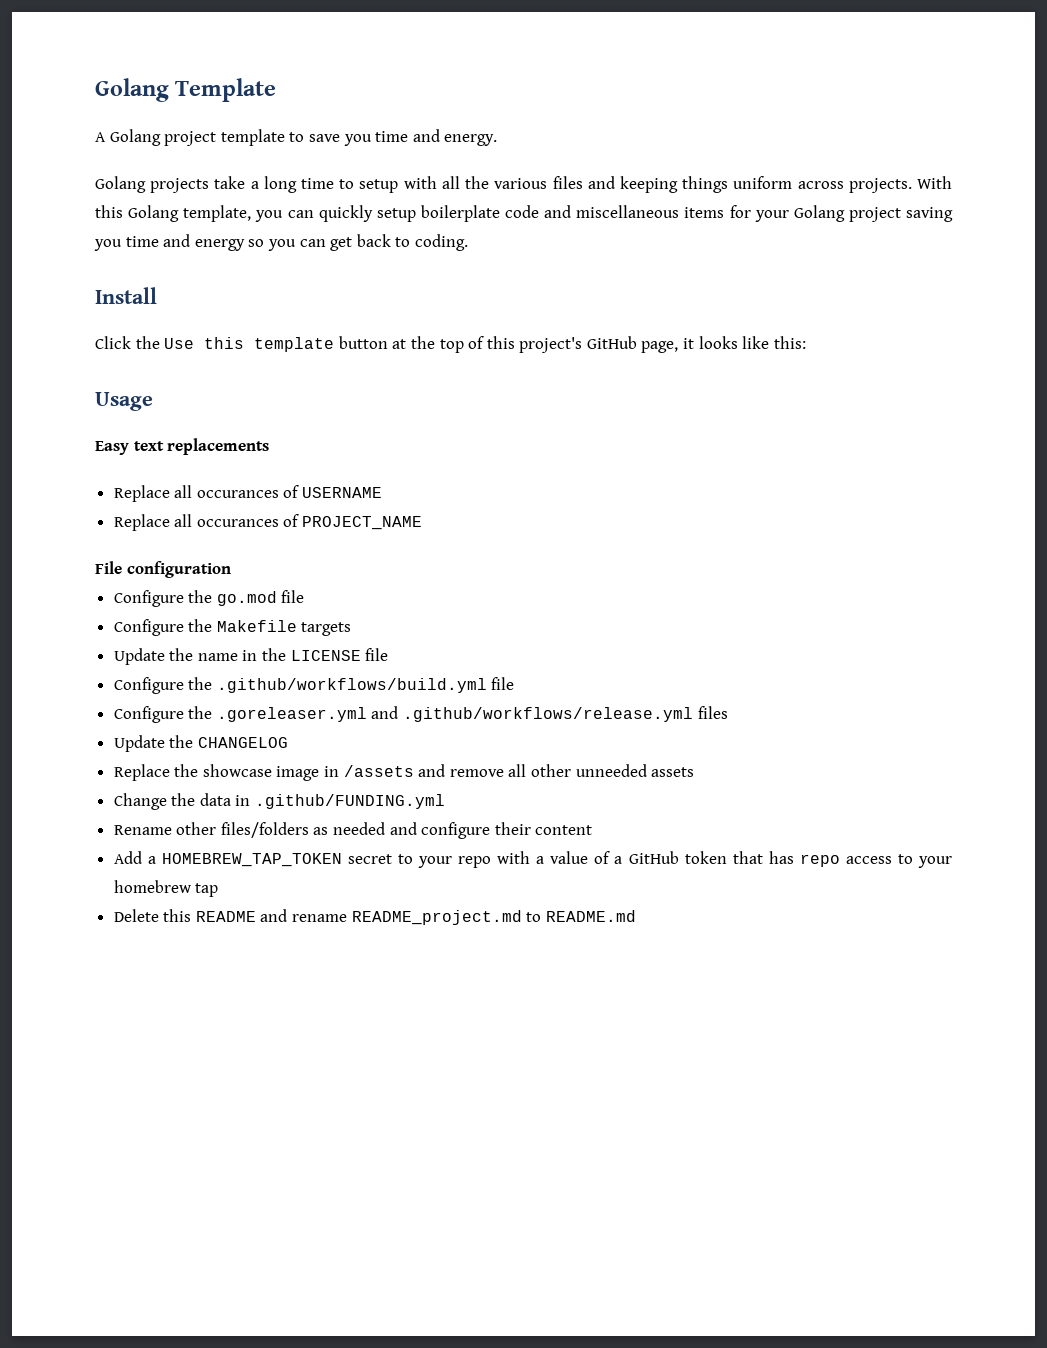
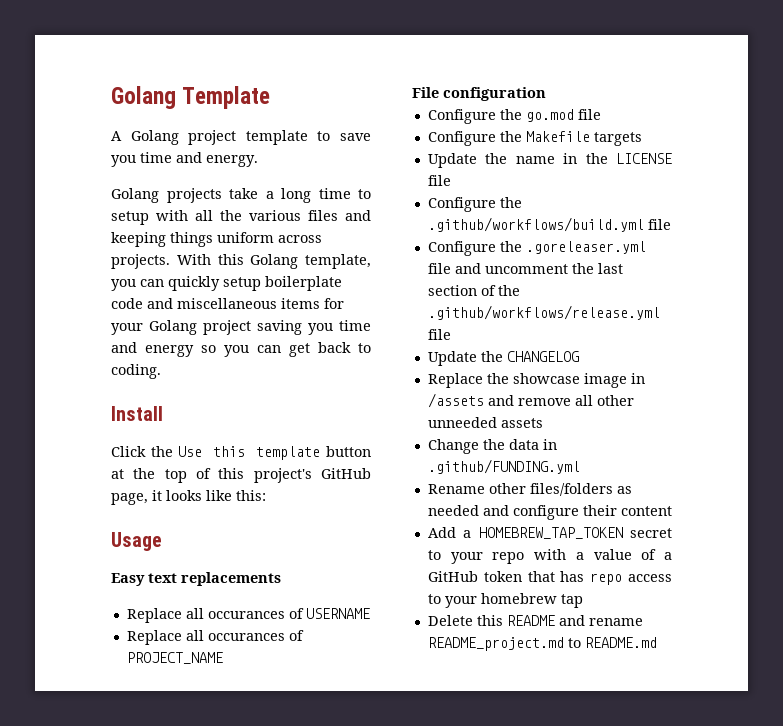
[371,706,728,722] and .github/workflows/release.yml files -> [427,263,623,274] [427,285,520,296] [427,305,660,320] [427,329,451,340] file and uncomment the last section of the .github/workflows/release.yml file

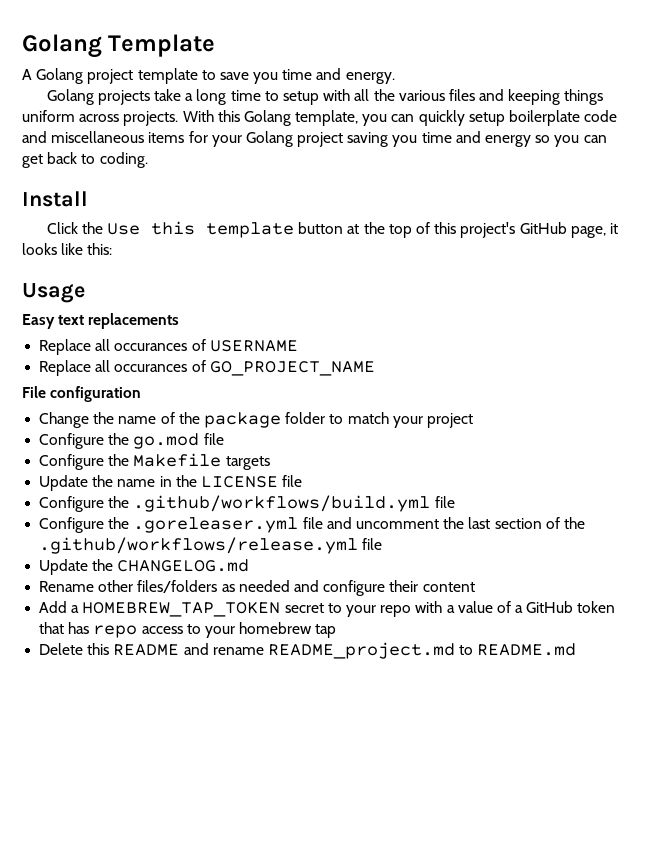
[126,652,223,664] PROJECT_NAME -> [209,361,375,376] GO_PROJECT_NAME
(546, 94) none -> [39,412,473,428] // Change the name of the package folder to match your project
[506,351,579,362] [427,373,645,388] [427,393,634,408] [427,417,543,428] [427,439,557,454] [427,459,580,474] CHANGELOG // Replace the showcase image in /assets and remove all other unneeded assets // Change the data in .github/FUNDING.yml -> [117,559,250,572] CHANGELOG.md

